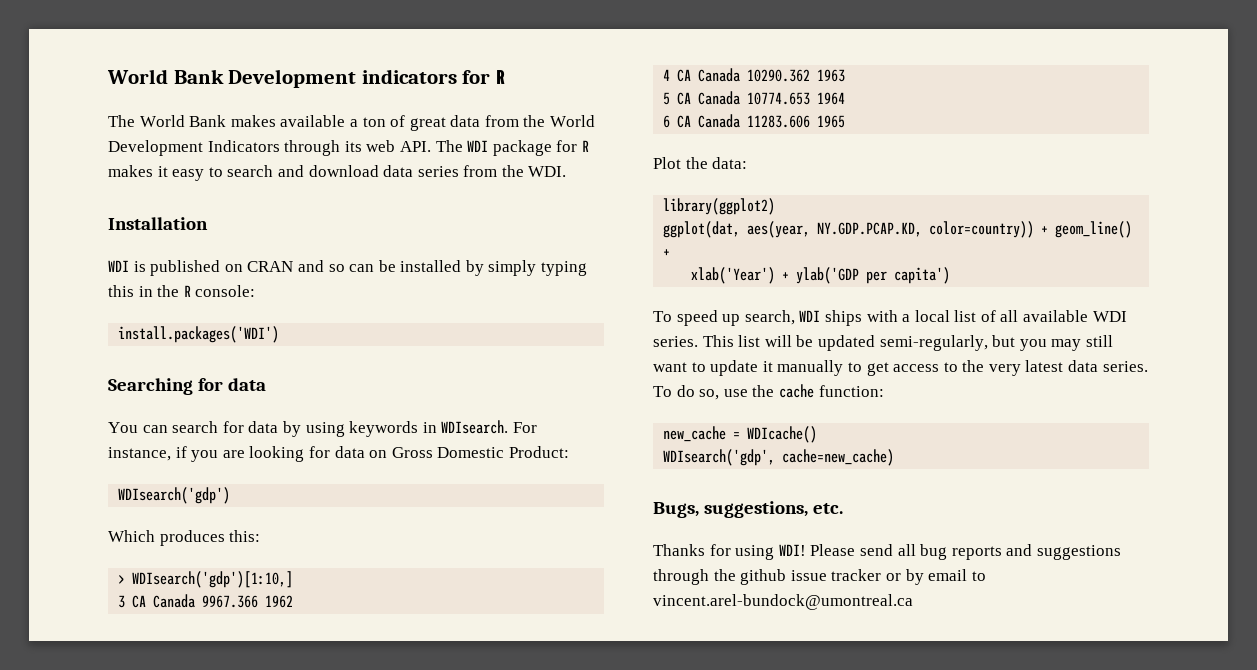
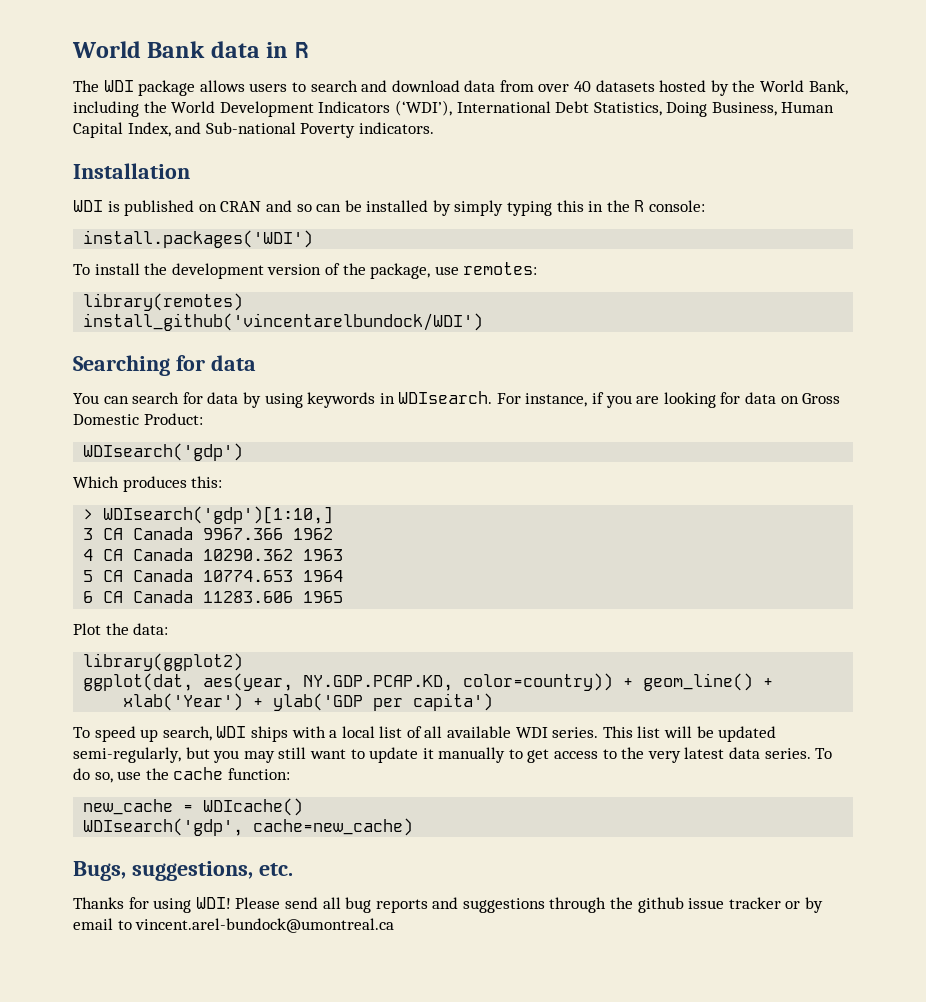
[107,69,491,88] World Bank Development indicators for -> [72,41,289,58] World Bank data in
[139,115,596,131] [108,140,589,156] [108,165,205,181] World Bank makes available a ton of great data from the World Development Indicators through its web API. The WDI package for R makes it easy -> [103,80,288,96] WDI package allows users
[417,165,567,177] series from the WDI. -> [499,80,848,96] [73,100,835,117] [73,122,434,138] from over 40 datasets hosted by the World Bank, including the World Development Indicators (‘WDI’), International Debt Statistics, Doing Business, Human Capital Index, and Sub-national Poverty indicators.
(280, 334) none -> [73,262,538,279] [83,293,244,311] [83,313,484,331] // To install the development version of the package, use remotes: // library(remotes) // install_github('vincentarelbundock/WDI')

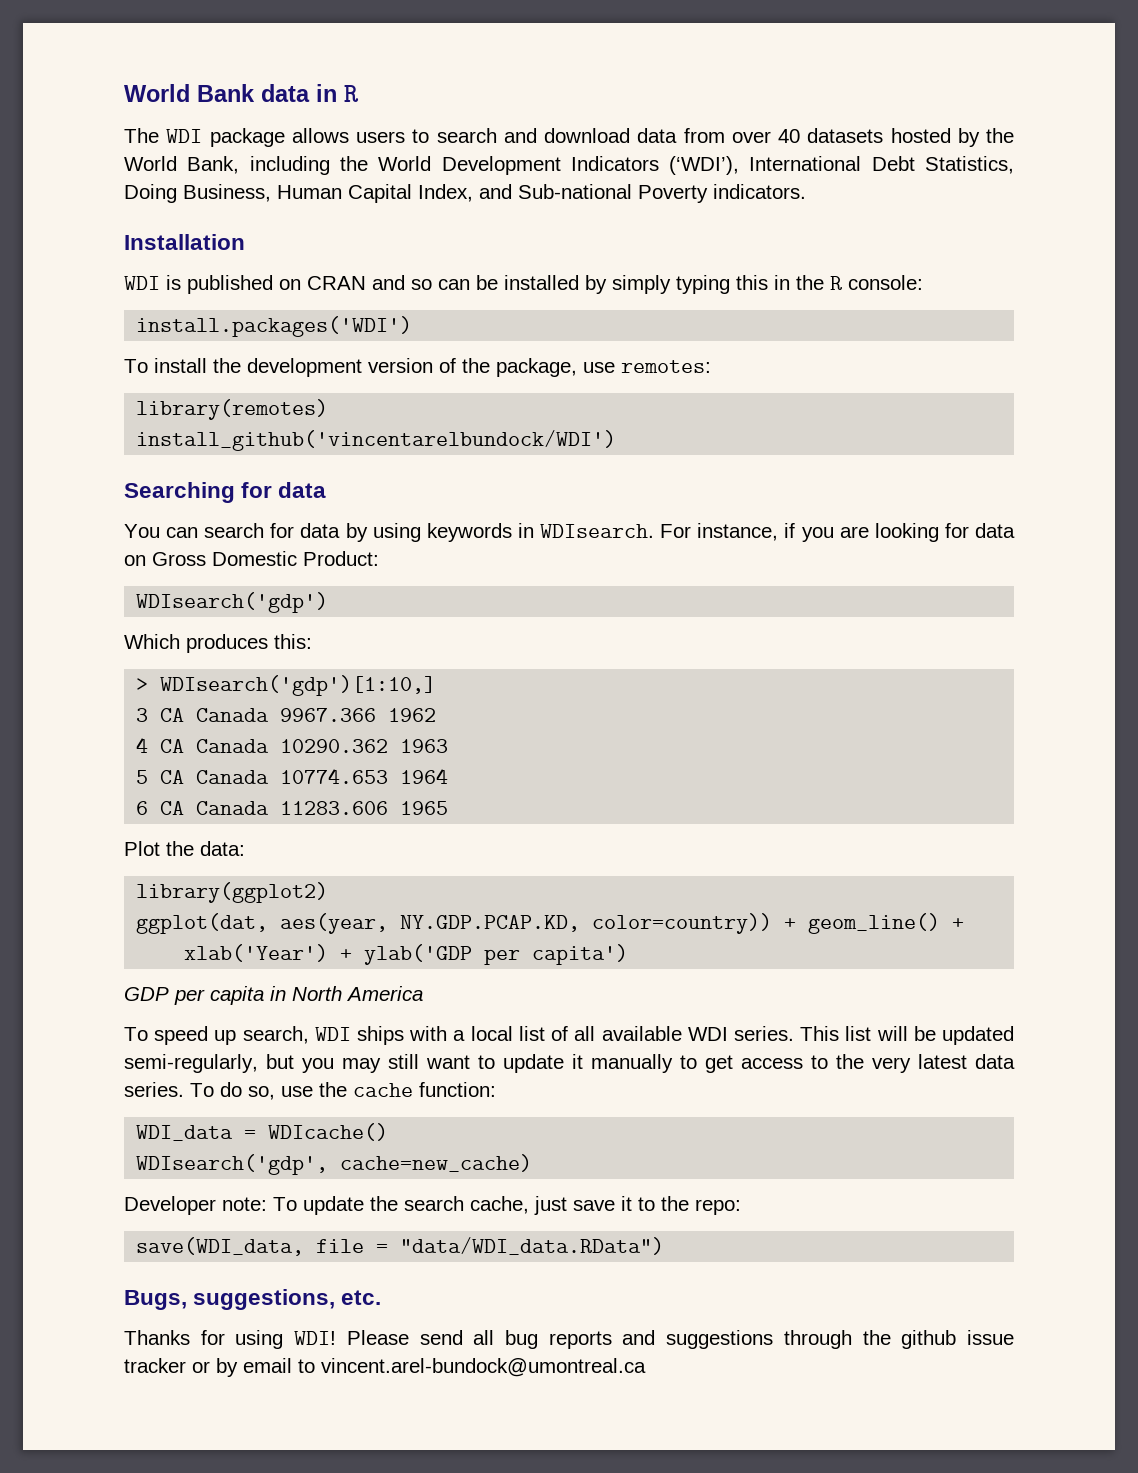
(494, 702) none -> [124,986,423,1005] // GDP per capita in North America
[83,799,174,815] new_cache -> [136,1125,234,1141] WDI_data
(414, 827) none -> [124,1196,741,1215] [136,1237,665,1256] // Developer note: To update the search cache, just save it to the repo: // save(WDI_data, file = "data/WDI_data.RData")

